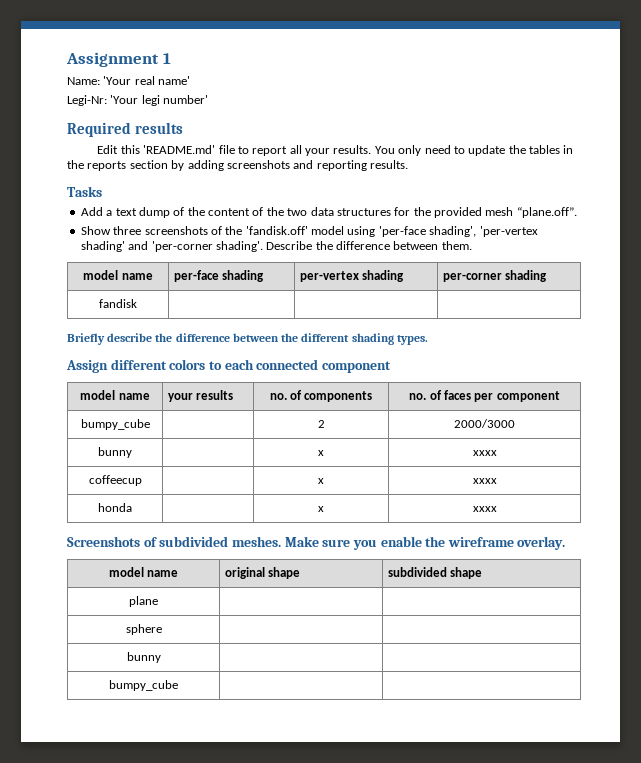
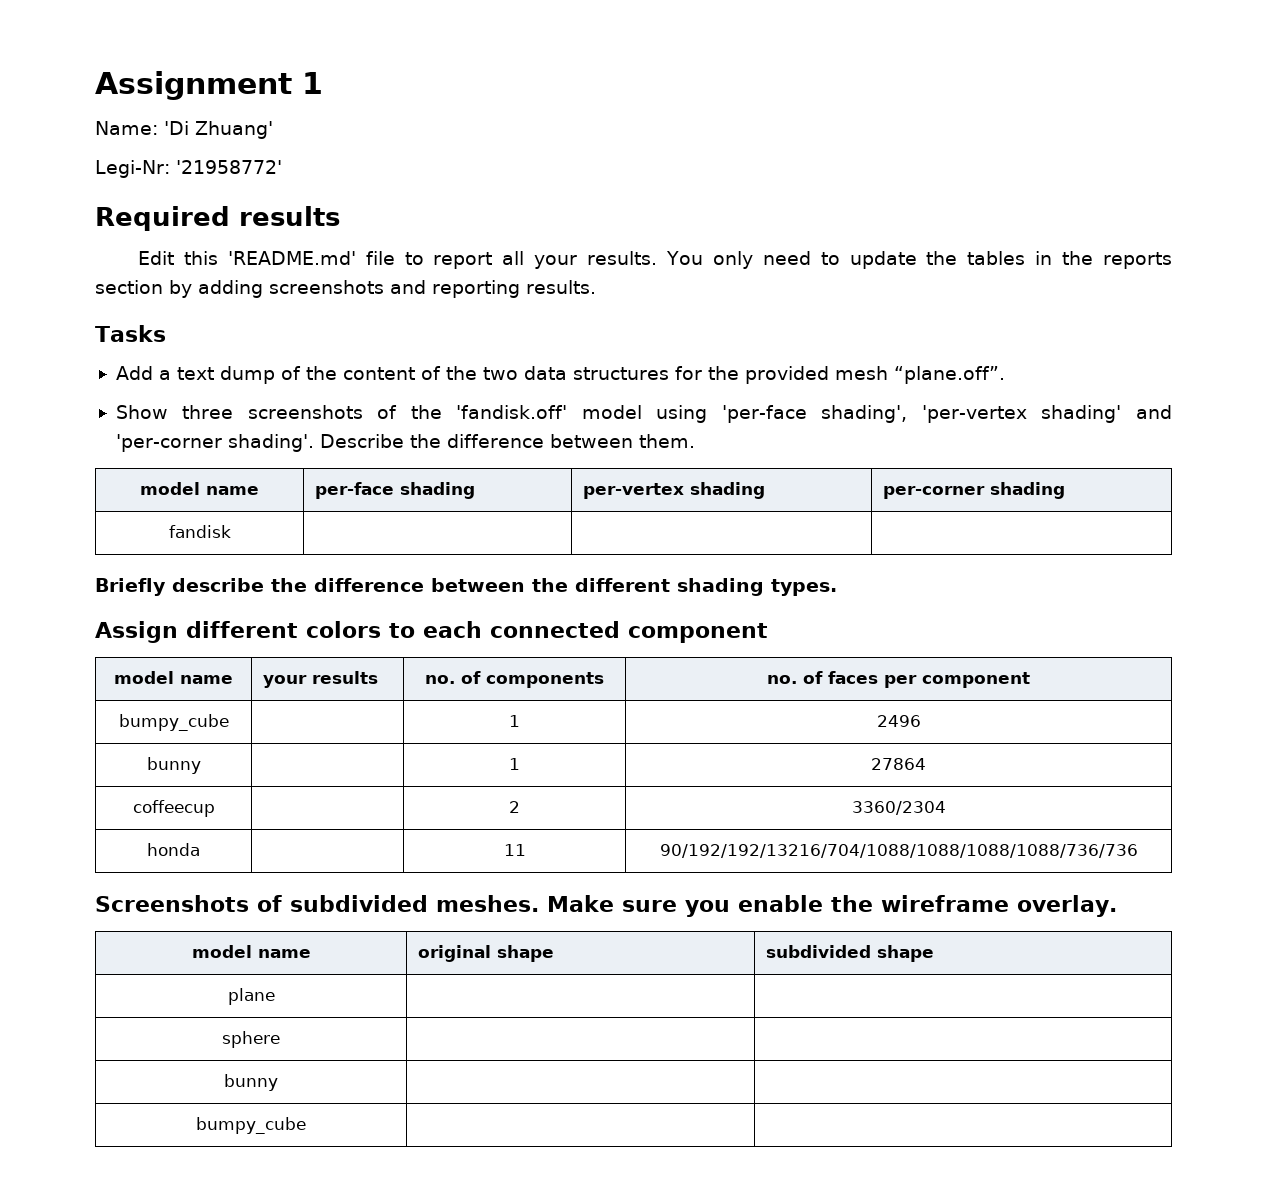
[103,76,191,85] [67,95,209,106] 'Your real name' // Legi-Nr: 'Your legi number' -> [164,121,273,139] [95,160,282,178] 'Di Zhuang' // Legi-Nr: '21958772'
[317,420,325,428] [454,419,515,428] [98,447,132,458] [318,450,324,456] [472,450,497,456] 2 | 2000/3000 // bunny | | x | xxxx -> [509,715,520,727] [876,715,921,727] [146,757,201,774] [509,758,520,770] [871,758,926,770] 1 | 2496 // bunny | | 1 | 27864
[318,478,324,484] [472,478,497,484] x | xxxx -> [509,801,520,813] [851,801,946,815] 2 | 3360/2304
[318,506,324,512] [472,506,497,512] x | xxxx -> [503,844,526,856] [659,844,1138,858] 11 | 90/192/192/13216/704/1088/1088/1088/1088/736/736

